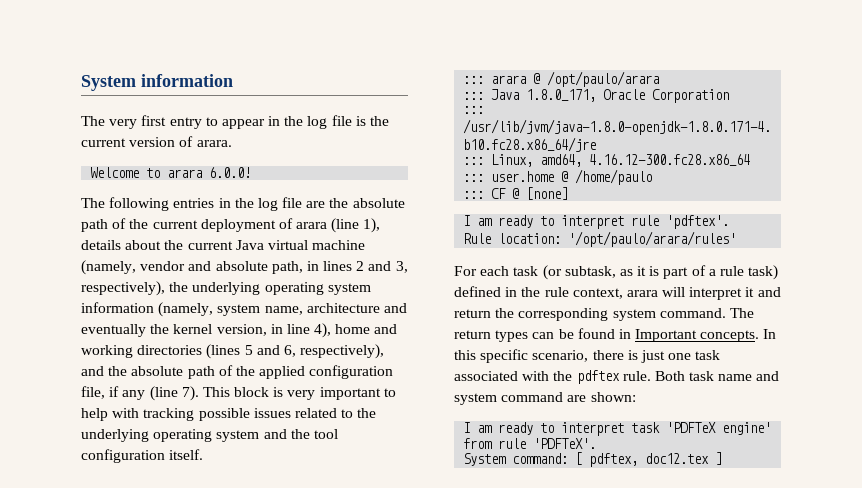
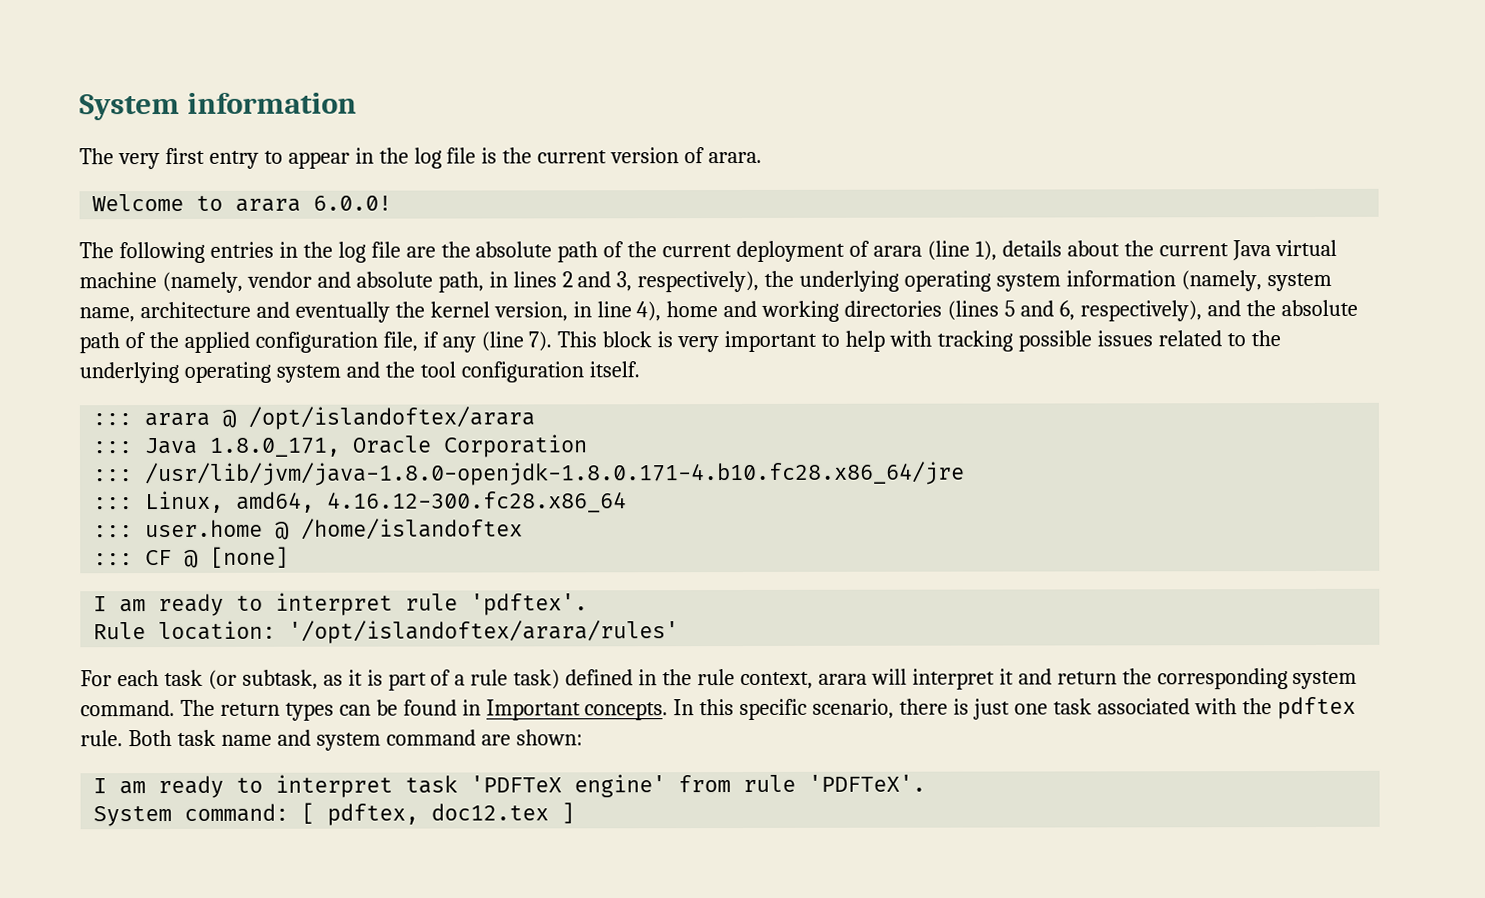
[547,71,660,87] /opt/paulo/arara -> [248,406,536,430] /opt/islandoftex/arara
[575,169,653,185] /home/paulo -> [301,518,524,540] /home/islandoftex
[568,231,737,247] '/opt/paulo/arara/rules' -> [288,620,680,644] '/opt/islandoftex/arara/rules'

